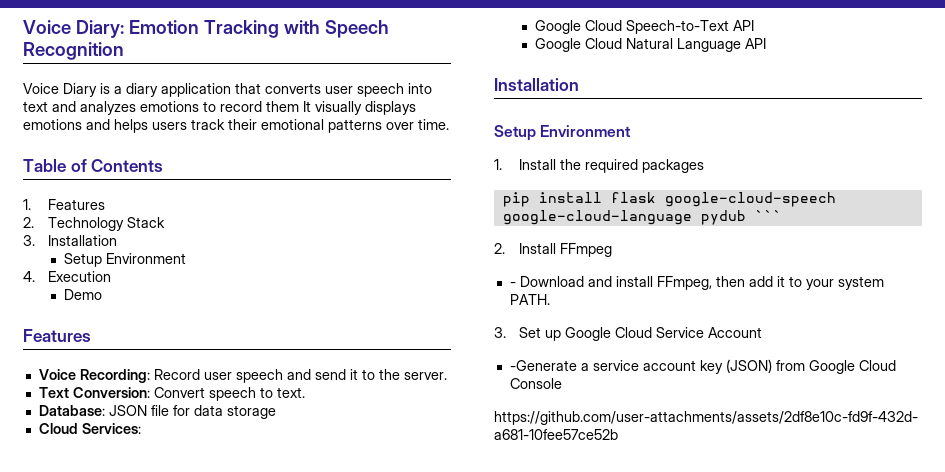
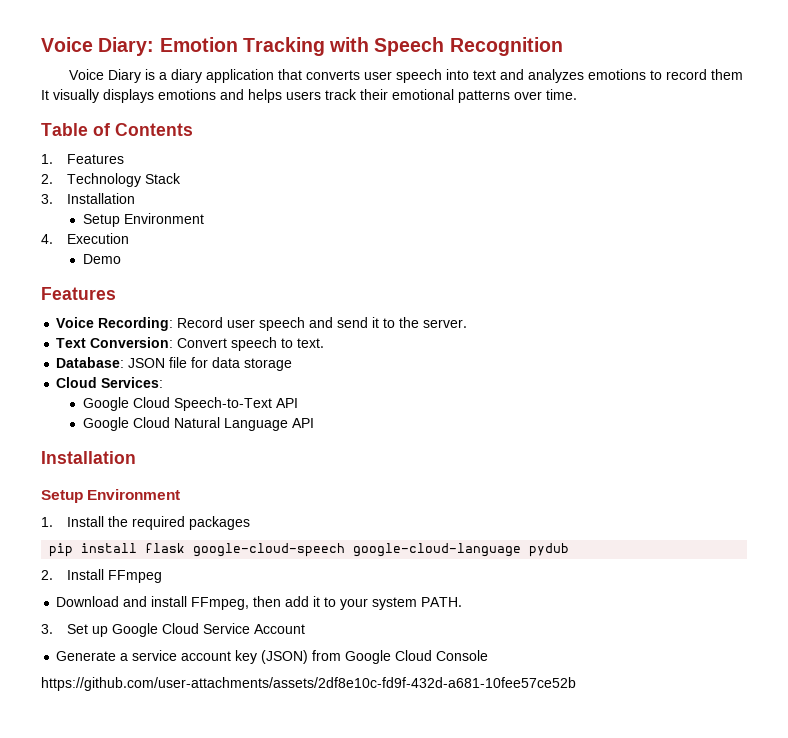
[754,210,782,221] ``` -> (570, 550) none
[509,282,516,287] - -> (163, 576) none
[509,360,577,371] -Generate -> [56,651,117,661] Generate

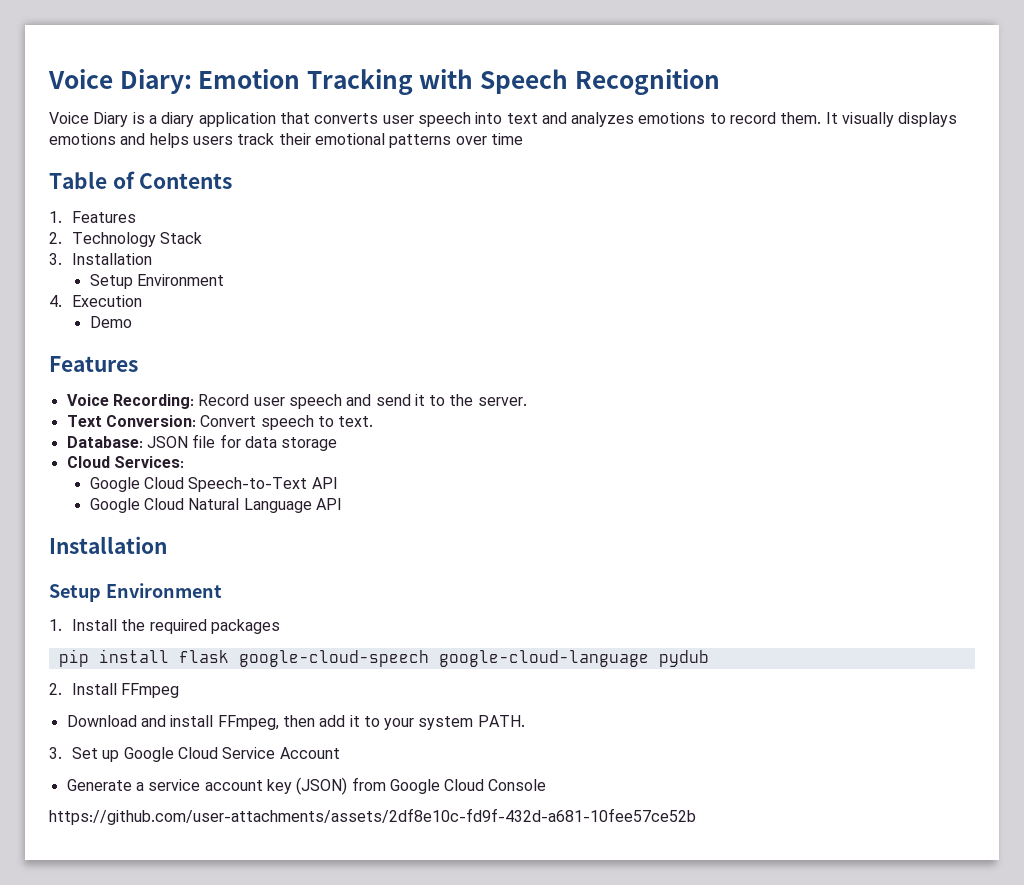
[710,69,743,80] them -> [780,112,822,124] them.
[546,89,577,100] time. -> [490,133,523,145] time

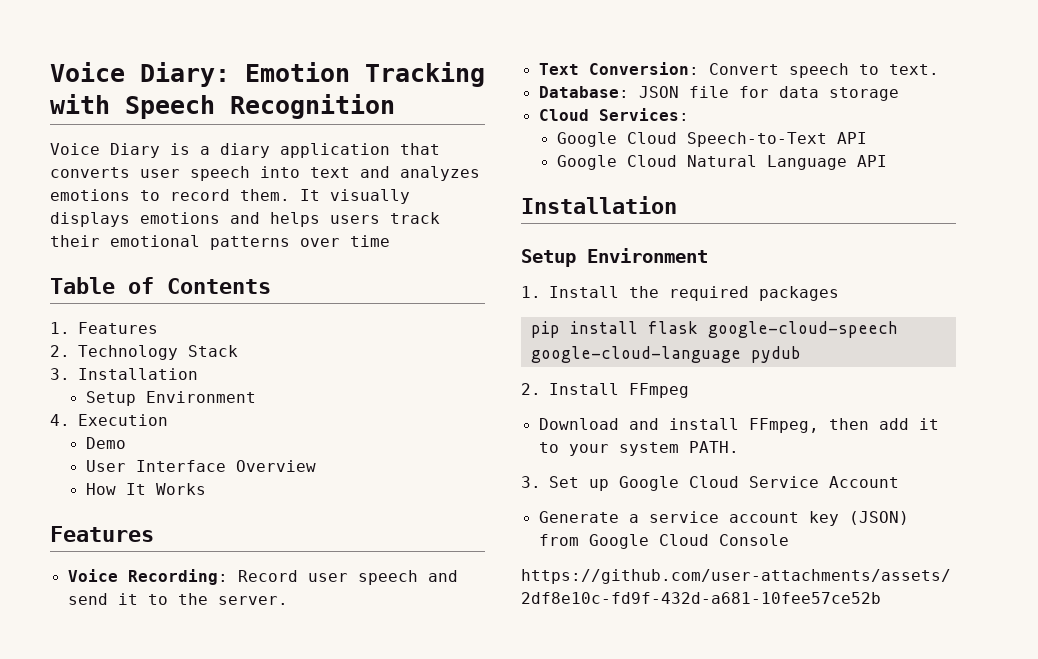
(132, 322) none -> [85,460,316,472] [85,483,206,495] // User Interface Overview // How It Works

